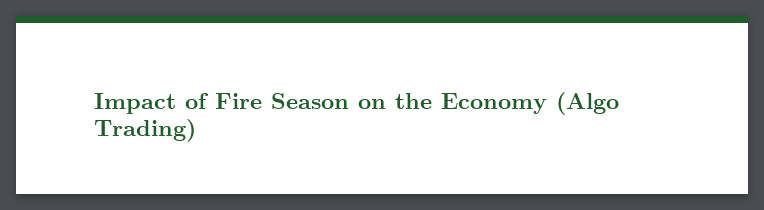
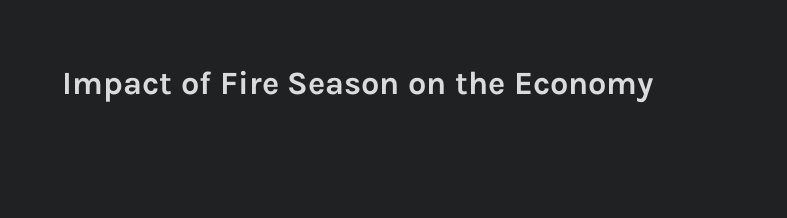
[556,92,619,115] [94,119,196,142] (Algo Trading) -> (653, 87) none

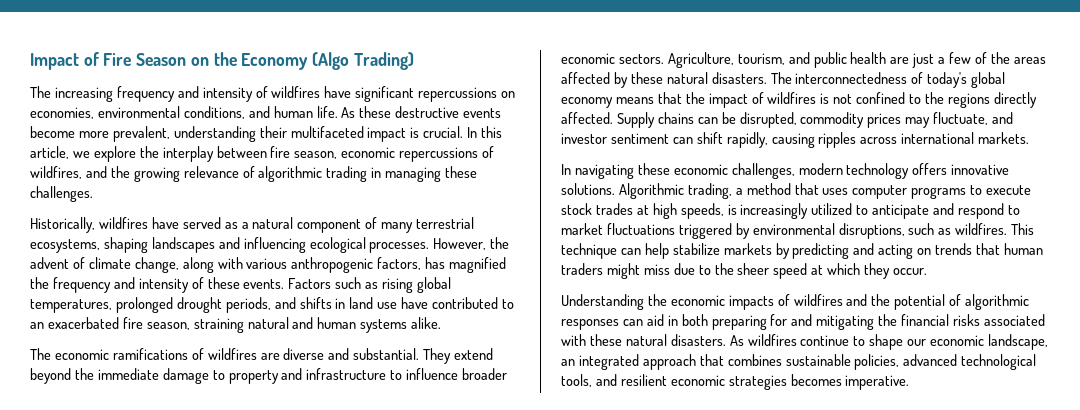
(653, 87) none -> [312,52,414,70] [30,86,516,102] [30,106,502,119] [30,126,503,142] [30,146,495,162] [30,166,478,182] [30,186,93,202] [30,217,475,233] [30,237,510,253] [30,257,507,273] [30,277,452,293] [30,297,515,313] [30,317,442,333] [30,348,494,364] [30,368,508,384] [561,52,1046,68] [561,72,1006,88] [561,92,1037,108] [561,112,1014,128] [561,132,1030,148] [561,163,1010,179] [561,183,1032,199] [561,203,1020,219] [561,223,1035,239] [561,243,1043,259] [561,263,928,279] [561,294,1030,310] [561,314,1045,330] [561,334,1049,350] [561,354,1037,370] [561,374,910,390] (Algo Trading) // The increasing frequency and intensity of wildfires have significant repercussions on economies, environmental conditions, and human life. As these destructive events become more prevalent, understanding their multifaceted impact is crucial. In this article, we explore the interplay between fire season, economic repercussions of wildfires, and the growing relevance of algorithmic trading in managing these challenges. // Historically, wildfires have served as a natural component of many terrestrial ecosystems, shaping landscapes and influencing ecological processes. However, the advent of climate change, along with various anthropogenic factors, has magnified the frequency and intensity of these events. Factors such as rising global temperatures, prolonged drought periods, and shifts in land use have contributed to an exacerbated fire season, straining natural and human systems alike. // The economic ramifications of wildfires are diverse and substantial. They extend beyond the immediate damage to property and infrastructure to influence broader economic sectors. Agriculture, tourism, and public health are just a few of the areas affected by these natural disasters. The interconnectedness of today's global economy means that the impact of wildfires is not confined to the regions directly affected. Supply chains can be disrupted, commodity prices may fluctuate, and investor sentiment can shift rapidly, causing ripples across international markets. // In navigating these economic challenges, modern technology offers innovative solutions. Algorithmic trading, a method that uses computer programs to execute stock trades at high speeds, is increasingly utilized to anticipate and respond to market fluctuations triggered by environmental disruptions, such as wildfires. This technique can help stabilize markets by predicting and acting on trends that human traders might miss due to the sheer speed at which they occur. // Understanding the economic impacts of wildfires and the potential of algorithmic responses can aid in both preparing for and mitigating the financial risks associated with these natural disasters. As wildfires continue to shape our economic landscape, an integrated approach that combines sustainable policies, advanced technological tools, and resilient economic strategies becomes imperative.

